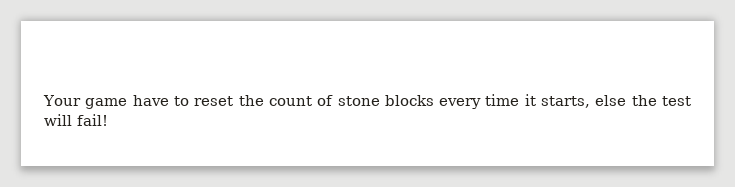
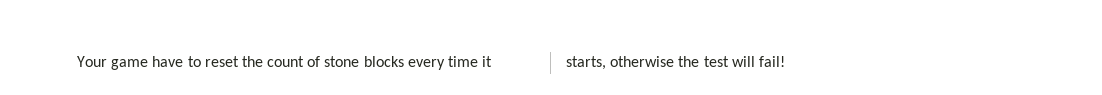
[595,95,627,106] else -> [610,56,675,67] otherwise

